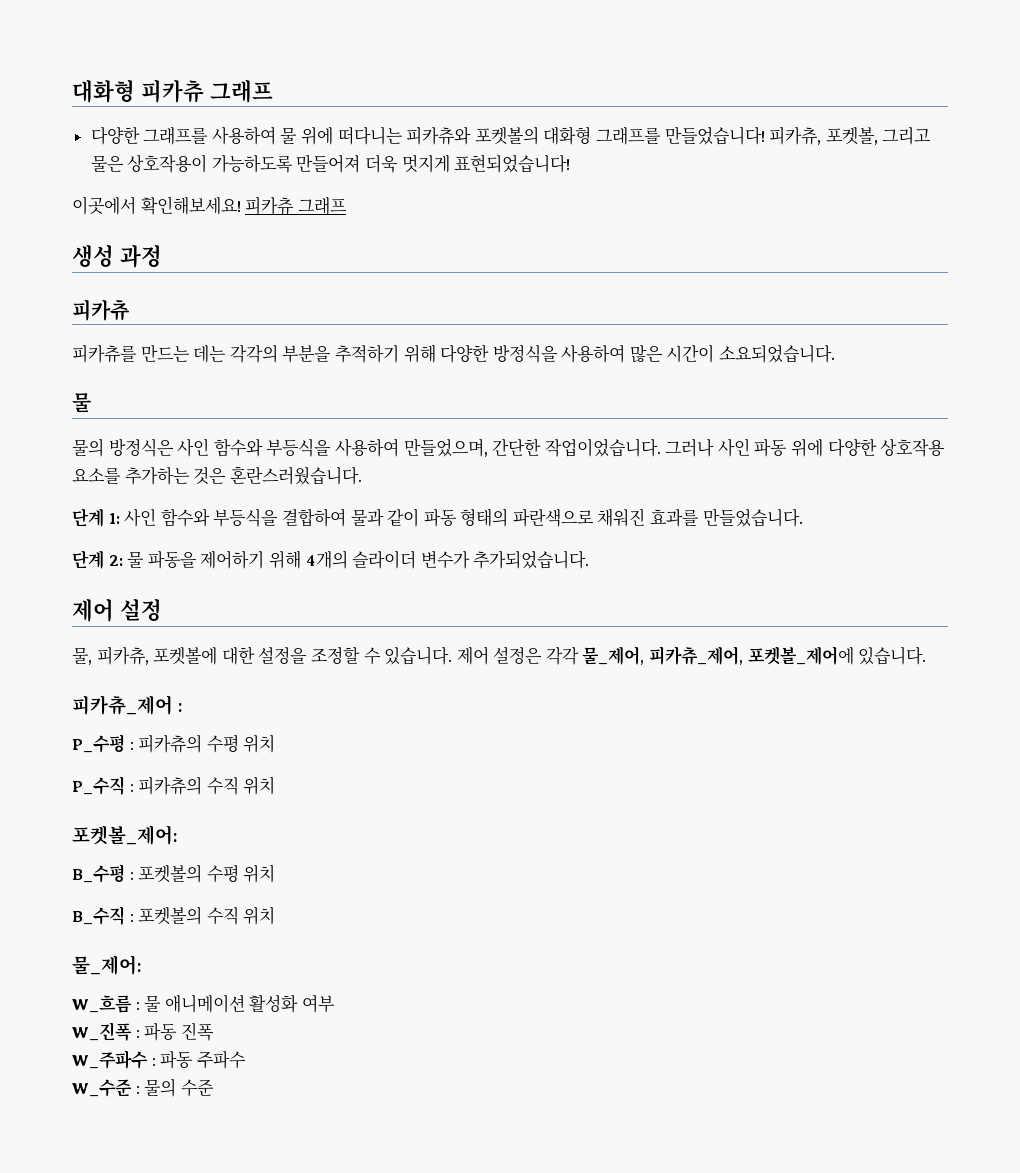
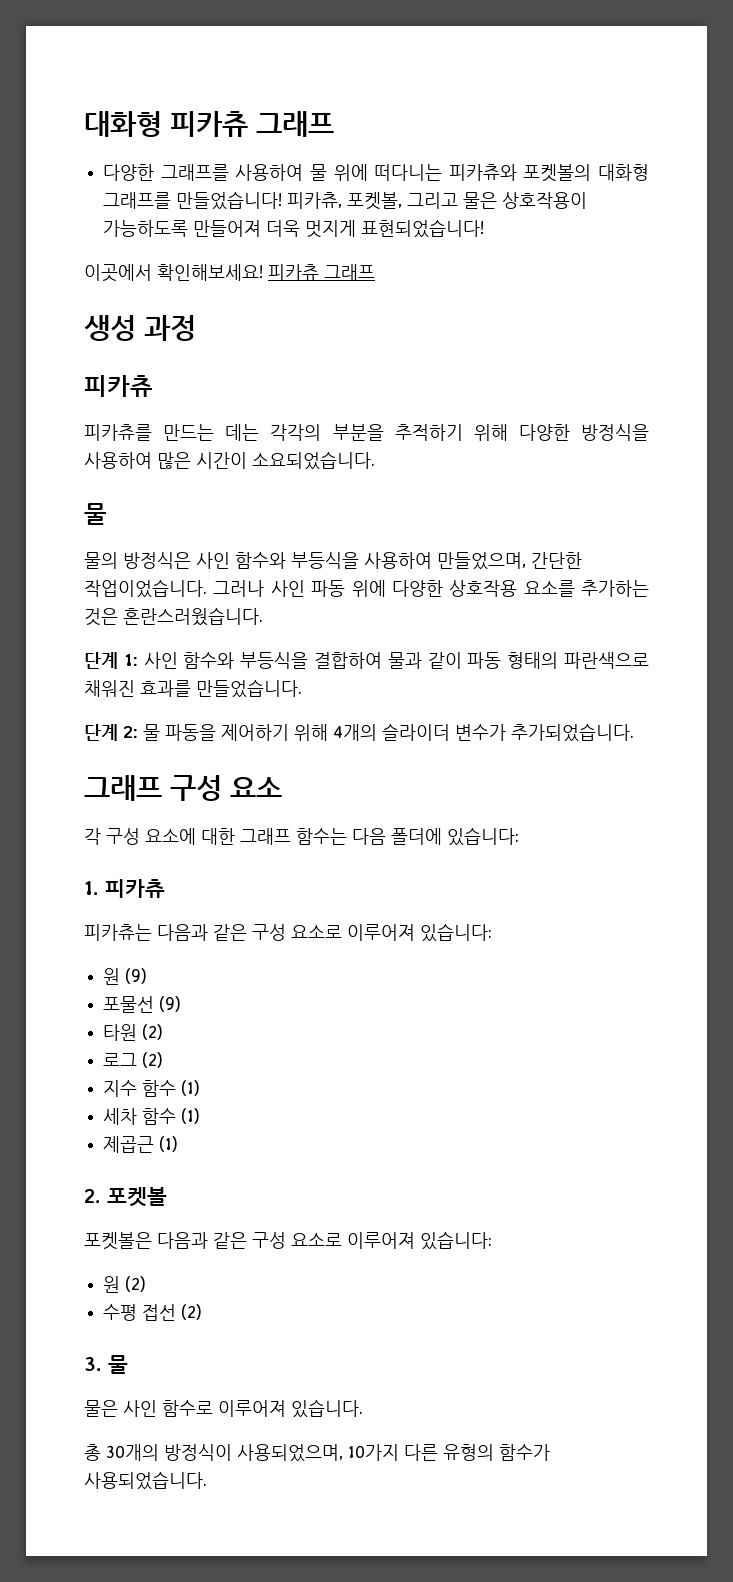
[72,599,162,622] [72,646,927,665] [72,695,183,715] [72,734,276,753] [72,776,276,795] [72,825,178,845] [72,864,276,883] [72,906,276,925] [72,955,142,975] [72,994,335,1013] [72,1022,214,1041] [72,1050,246,1069] [72,1078,214,1097] 제어 설정 // 물, 피카츄, 포켓볼에 대한 설정을 조정할 수 있습니다. 제어 설정은 각각 물_제어, 피카츄_제어, 포켓볼_제어에 있습니다. // 피카츄_제어 : // P_수평 : 피카츄의 수평 위치 // P_수직 : 피카츄의 수직 위치 // 포켓볼_제어: // B_수평 : 포켓볼의 수평 위치 // B_수직 : 포켓볼의 수직 위치 // 물_제어: // W_흐름 : 물 애니메이션 활성화 여부 // W_진폭 : 파동 진폭 // W_주파수 : 파동 주파수 // W_수준 : 물의 수준 -> [84,775,282,801] [84,827,519,846] [84,879,165,898] [84,923,492,942] [103,968,148,985] [103,996,182,1013] [103,1024,164,1041] [103,1052,164,1068] [103,1080,201,1097] [103,1108,201,1125] [103,1136,179,1153] [84,1187,167,1207] [84,1231,492,1250] [103,1276,147,1293] [103,1304,203,1321] [84,1355,128,1374] [84,1399,363,1418] [84,1444,550,1462] [84,1471,207,1490] 그래프 구성 요소 // 각 구성 요소에 대한 그래프 함수는 다음 폴더에 있습니다: // 1. 피카츄 // 피카츄는 다음과 같은 구성 요소로 이루어져 있습니다: // 원 (9) // 포물선 (9) // 타원 (2) // 로그 (2) // 지수 함수 (1) // 세차 함수 (1) // 제곱근 (1) // 2. 포켓볼 // 포켓볼은 다음과 같은 구성 요소로 이루어져 있습니다: // 원 (2) // 수평 접선 (2) // 3. 물 // 물은 사인 함수로 이루어져 있습니다. // 총 30개의 방정식이 사용되었으며, 10가지 다른 유형의 함수가 사용되었습니다.

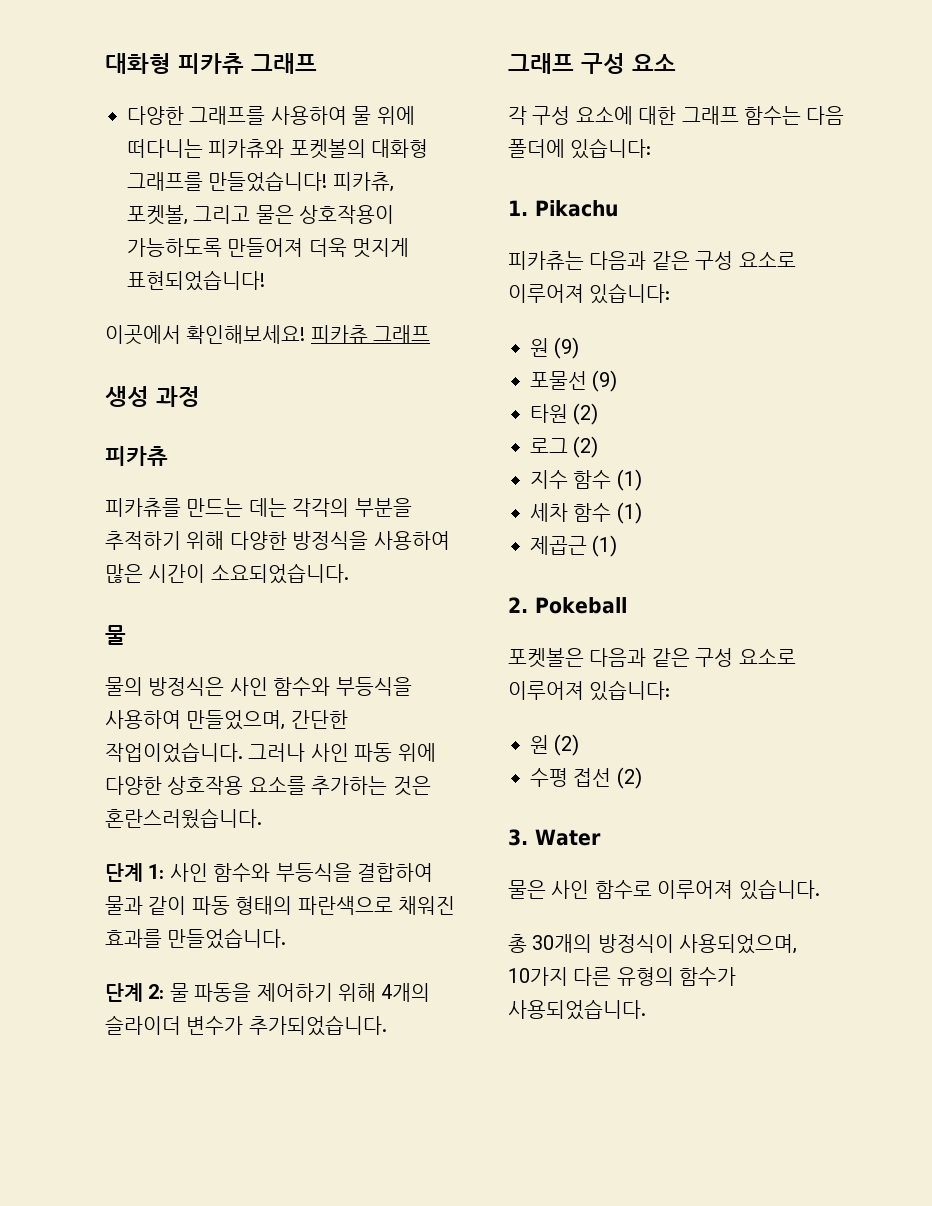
[105,879,165,898] 피카츄 -> [535,200,618,217] Pikachu
[107,1187,167,1207] 포켓볼 -> [535,597,627,614] Pokeball
[108,1355,128,1374] 물 -> [535,829,601,846] Water

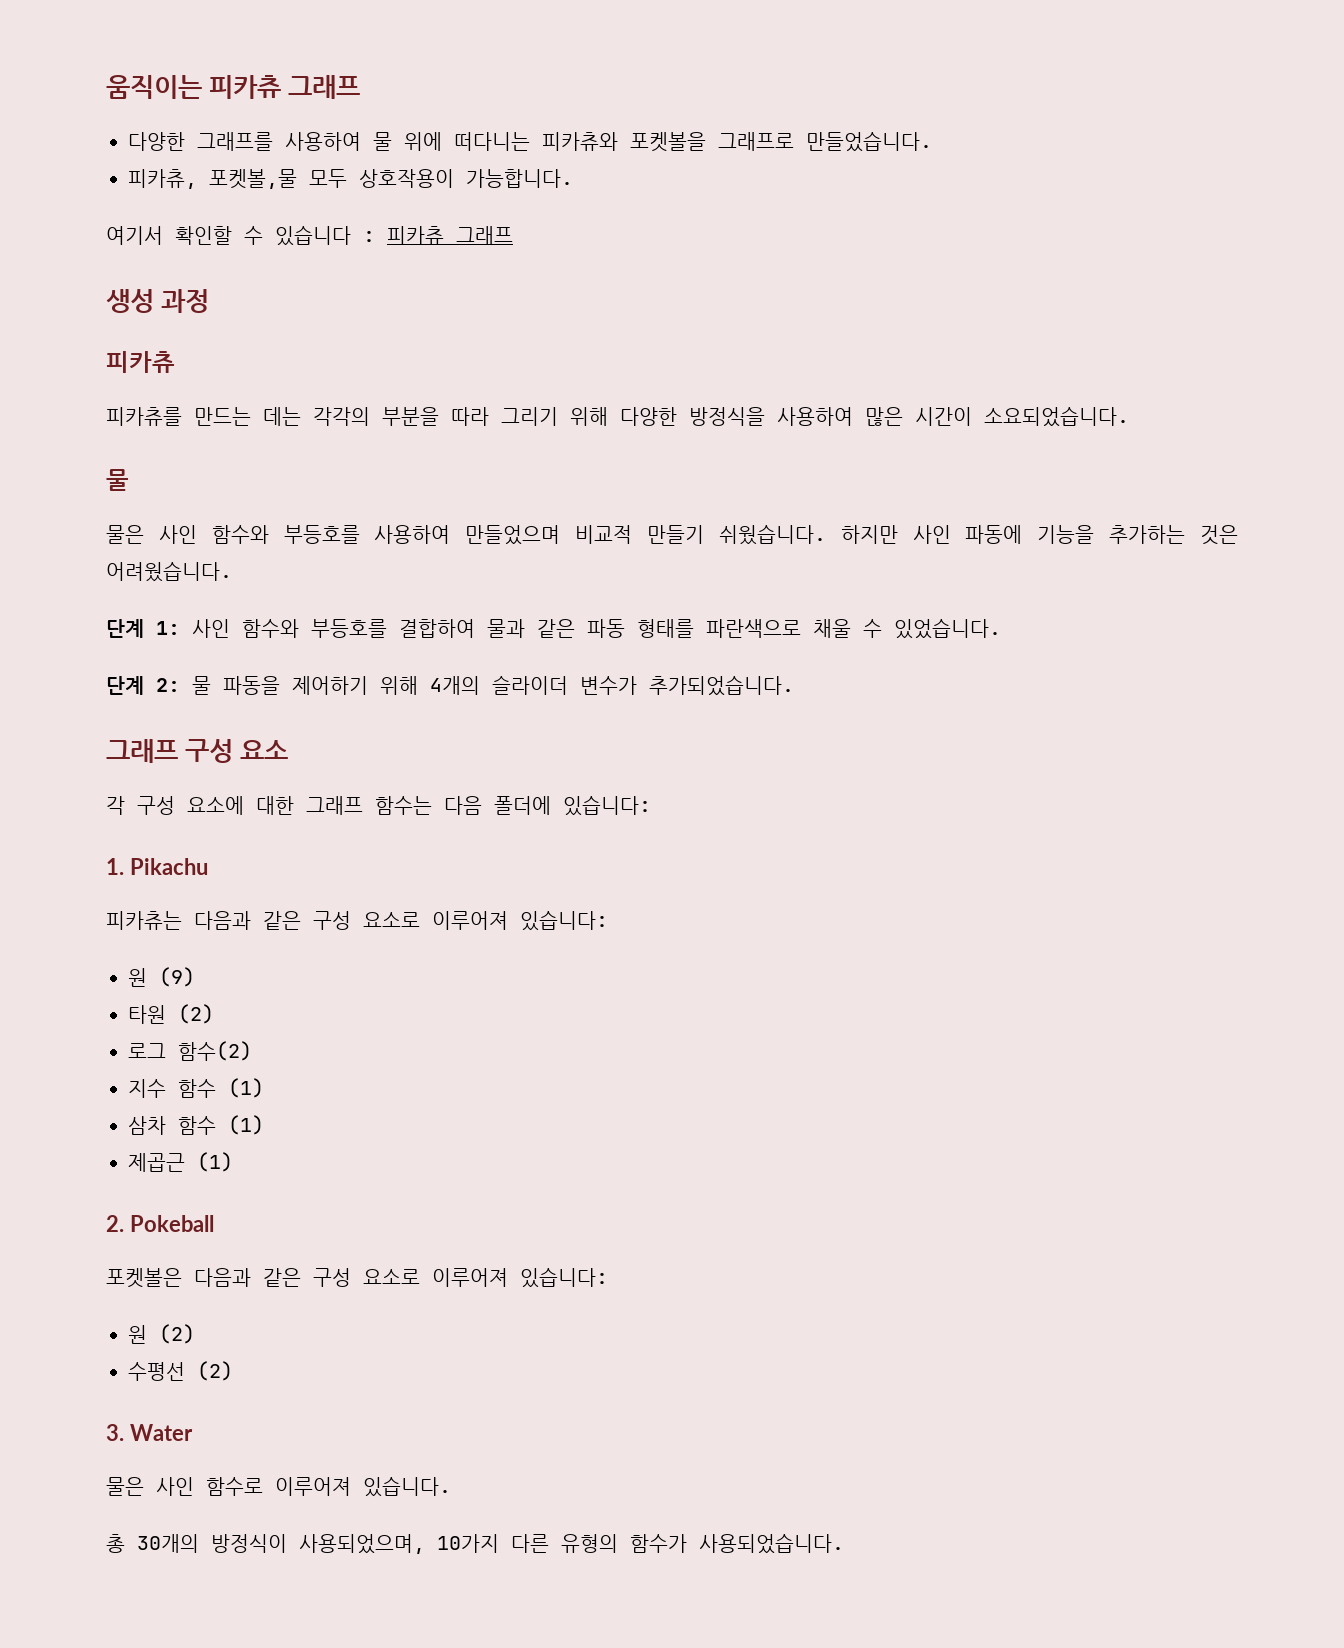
[105,53,171,74] 대화형 -> [106,75,202,99] 움직이는
[289,139,429,159] [127,171,394,192] [127,205,395,225] [127,238,410,258] [127,270,265,291] [105,325,306,345] 포켓볼의 대화형 그래프를 만들었습니다! 피카츄, 포켓볼, 그리고 물은 상호작용이 가능하도록 만들어져 더욱 멋지게 표현되었습니다! // 이곳에서 확인해보세요! -> [630,131,932,152] [128,169,573,189] [106,225,375,246] 포켓볼을 그래프로 만들었습니다. // 피카츄, 포켓볼,물 모두 상호작용이 가능합니다. // 여기서 확인할 수 있습니다 :
[105,531,181,550] 추적하기 -> [451,407,558,426] 따라 그리기
[105,677,412,696] [105,710,348,730] [105,742,436,763] [105,776,306,795] 물의 방정식은 사인 함수와 부등식을 사용하여 만들었으며, 간단한 작업이었습니다. 그러나 사인 파동 위에 다양한 상호작용 요소를 -> [106,524,1095,545] 물은 사인 함수와 부등호를 사용하여 만들었으며 비교적 만들기 쉬웠습니다. 하지만 사인 파동에 기능을
[105,808,262,829] 혼란스러웠습니다. -> [106,561,232,582] 어려웠습니다.
[275,863,352,882] 부등식을 -> [311,619,387,638] 부등호를
[148,896,455,915] [105,928,287,949] 같이 파동 형태의 파란색으로 채워진 효과를 만들었습니다. -> [537,618,1001,639] 같은 파동 형태를 파란색으로 채울 수 있었습니다.
[530,370,618,392] // 포물선 (9) -> (195, 977) none
[573,436,599,458] (2) -> [178,1041,252,1061] 함수(2)
[530,503,568,522] 세차 -> [128,1116,166,1135] 삼차
[530,768,612,787] 수평 접선 -> [128,1362,185,1381] 수평선

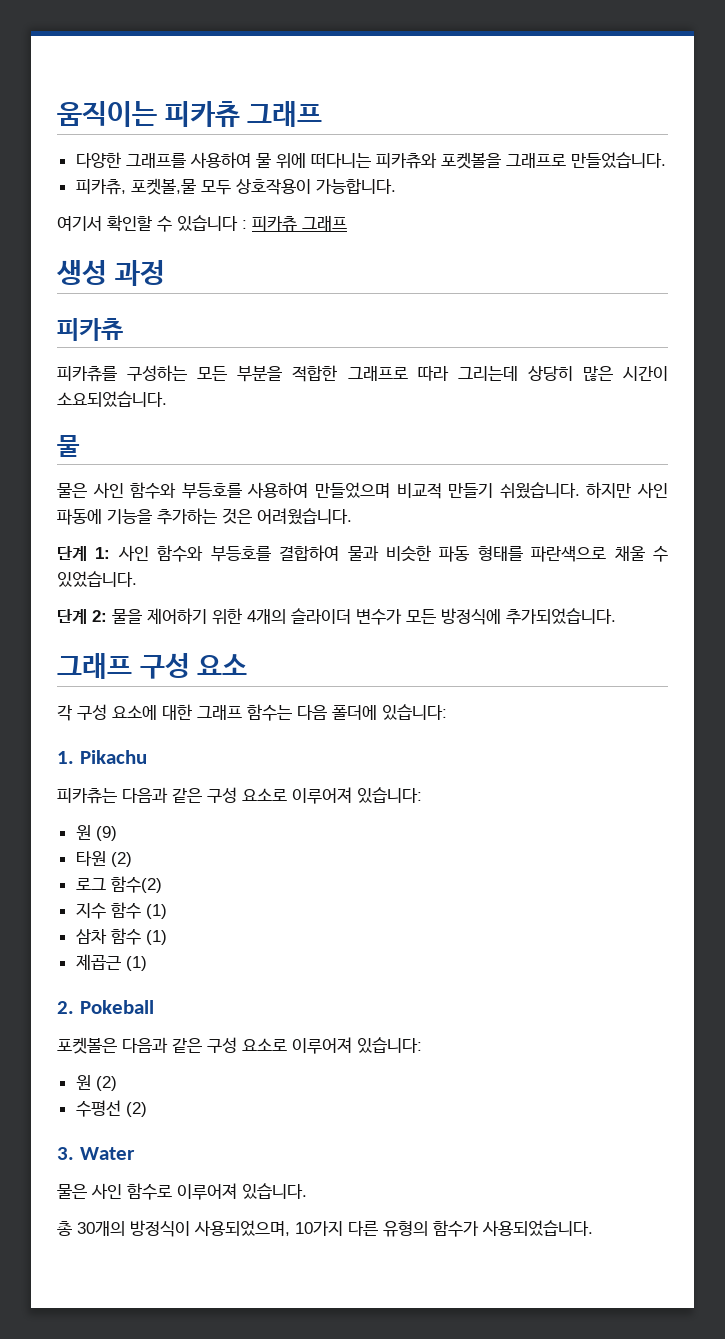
[194,407,853,426] 만드는 데는 각각의 부분을 따라 그리기 위해 다양한 방정식을 사용하여 -> [127,365,573,382] 구성하는 모든 부분을 적합한 그래프로 따라 그리는데 상당히
[537,619,575,638] 같은 -> [385,545,431,562] 비슷한
[192,676,418,695] 물 파동을 제어하기 위해 -> [112,608,242,625] 물을 제어하기 위한
(637, 685) none -> [406,608,501,625] 모든 방정식에

